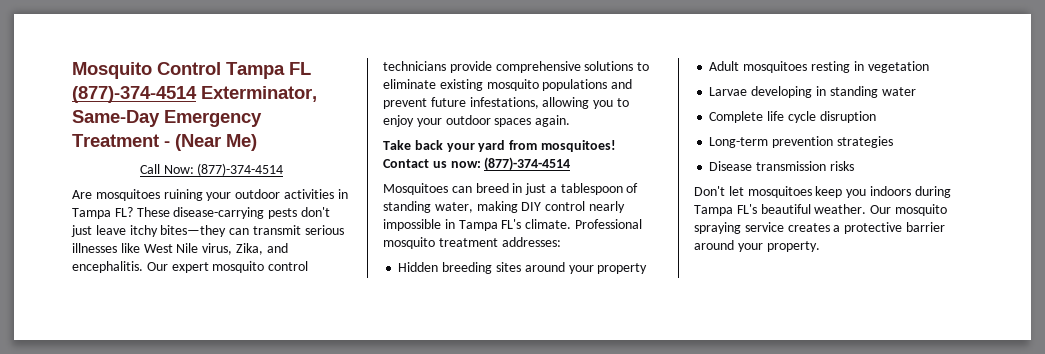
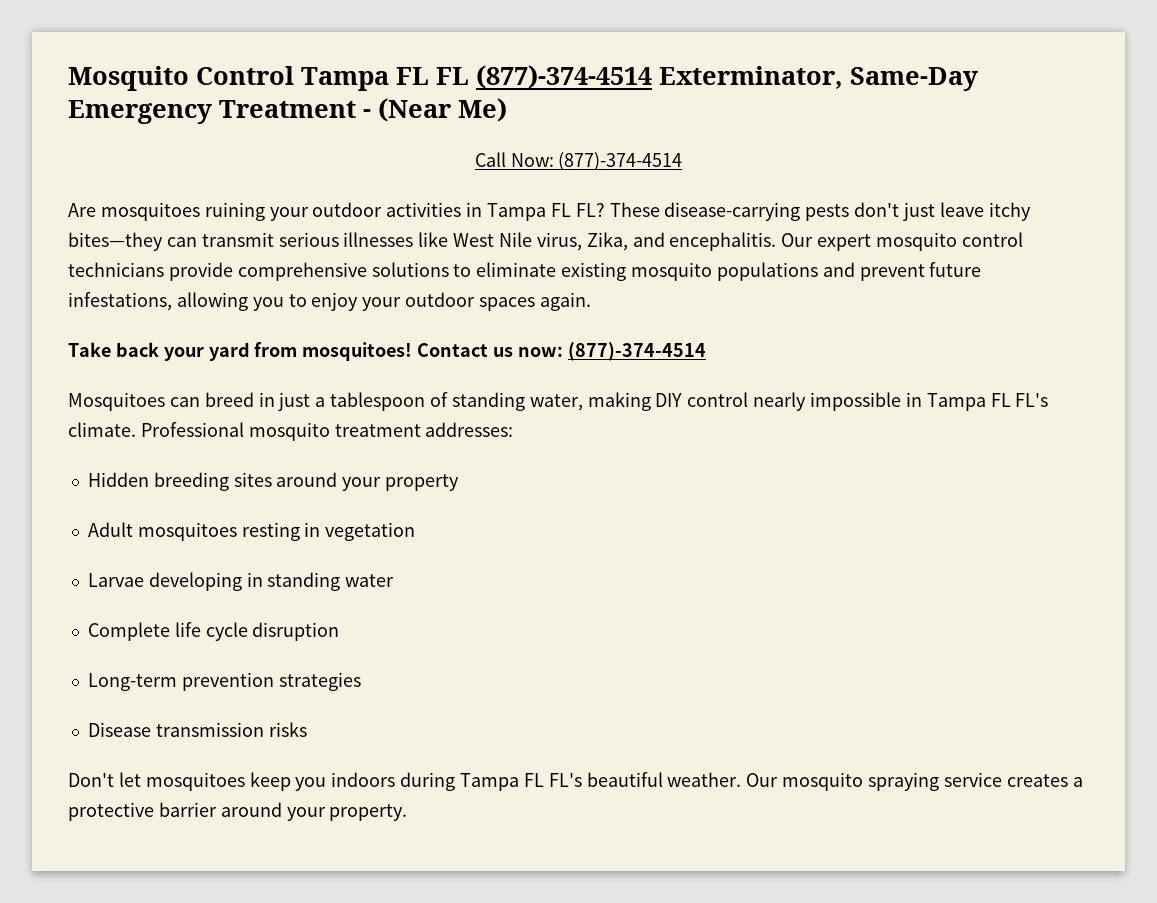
(311, 68) none -> [436,67,469,85] FL
(111, 213) none -> [550,203,571,217] FL
(498, 225) none -> [990,393,1011,407] FL
(733, 210) none -> [523,773,544,787] FL

